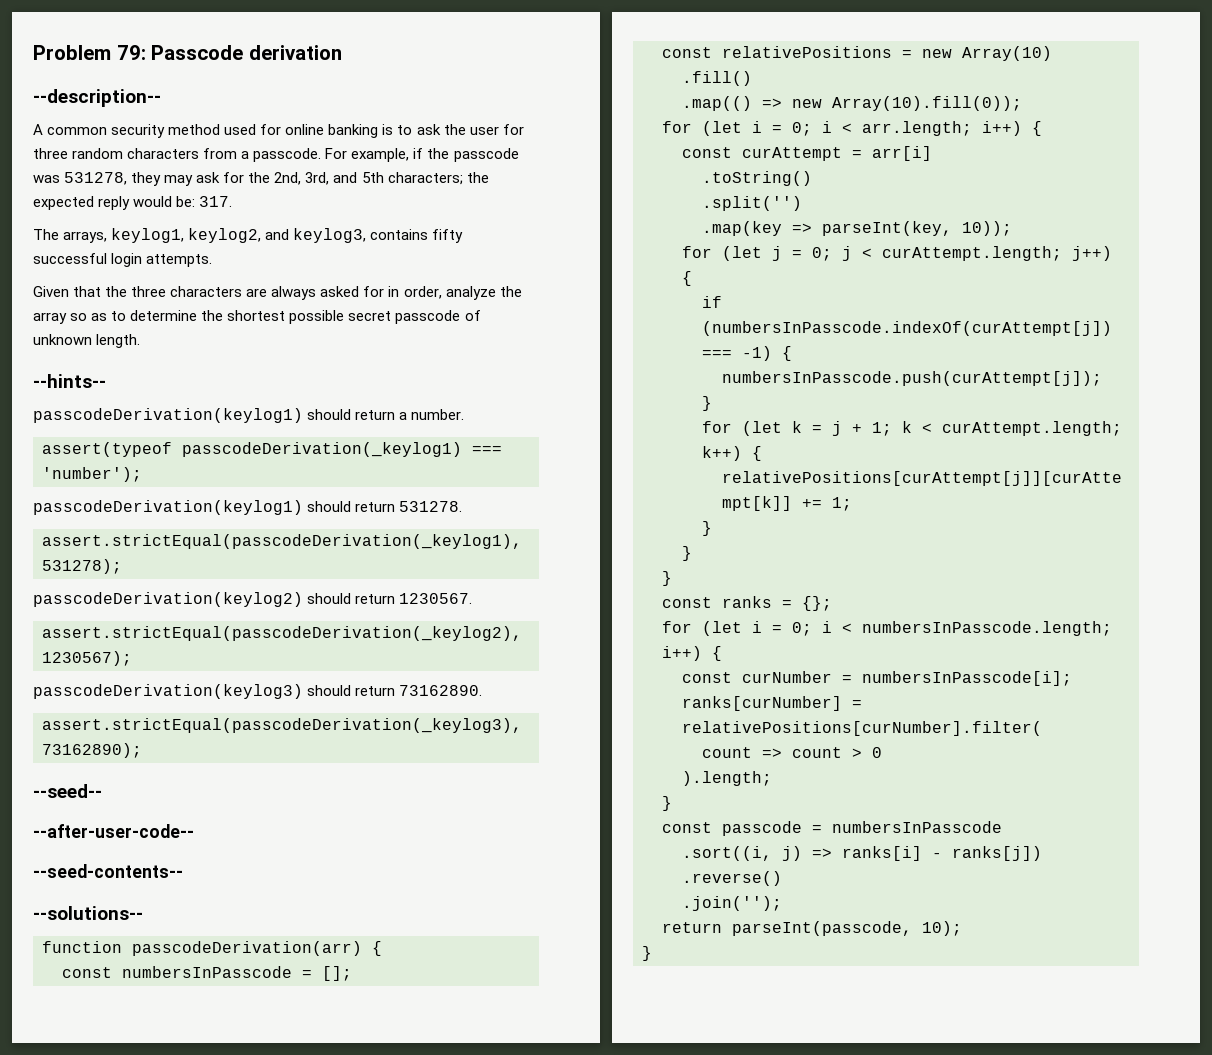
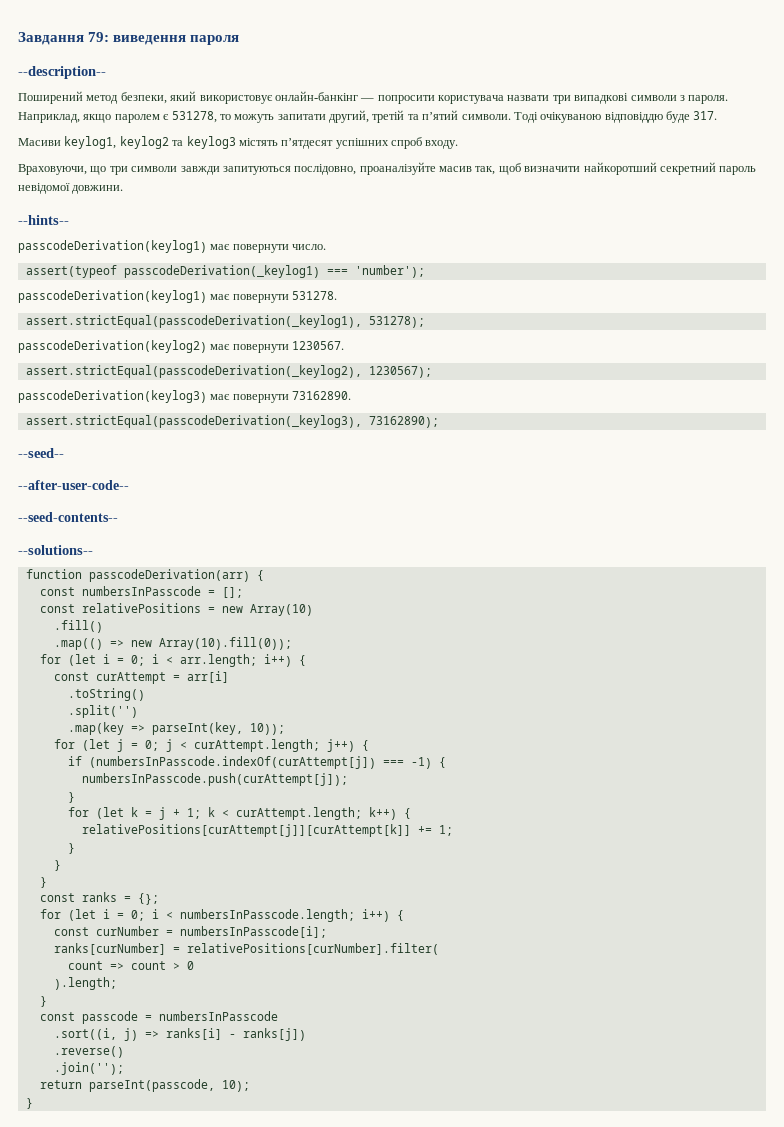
[33,45,342,60] [33,89,161,107] [33,124,524,138] [33,148,519,162] [33,172,489,186] [33,196,233,210] [33,228,464,243] [33,253,213,267] [33,286,522,300] [33,310,481,324] [33,334,141,348] [33,374,106,388] [33,408,465,423] Problem 79: Passcode derivation // --description-- // A common security method used for online banking is to ask the user for three random characters from a passcode. For example, if the passcode was 531278, they may ask for the 2nd, 3rd, and 5th characters; the expected reply would be: 317. // The arrays, keylog1, keylog2, and keylog3, contains fifty successful login attempts. // Given that the three characters are always asked for in order, analyze the array so as to determine the shortest possible secret passcode of unknown length. // --hints-- // passcodeDerivation(keylog1) should return a number. -> [18,32,240,45] [18,66,106,79] [18,91,729,104] [18,110,718,123] [18,136,459,149] [18,162,757,175] [18,183,124,194] [18,215,69,225] [18,240,327,253] Завдання 79: виведення пароля // --description-- // Поширений метод безпеки, який використовує онлайн-банкінг — попросити користувача назвати три випадкові символи з пароля. Наприклад, якщо паролем є 531278, то можуть запитати другий, третій та п’ятий символи. Тоді очікуваною відповіддю буде 317. // Масиви keylog1, keylog2 та keylog3 містять п’ятдесят успішних спроб входу. // Враховуючи, що три символи завжди запитуються послідовно, проаналізуйте масив так, щоб визначити найкоротший секретний пароль невідомої довжини. // --hints-- // passcodeDerivation(keylog1) має повернути число.
[307,501,396,512] should return -> [210,294,289,303] має повернути
[307,593,396,604] should return -> [210,344,289,353] має повернути
[307,685,396,696] should return -> [210,394,289,403] має повернути

